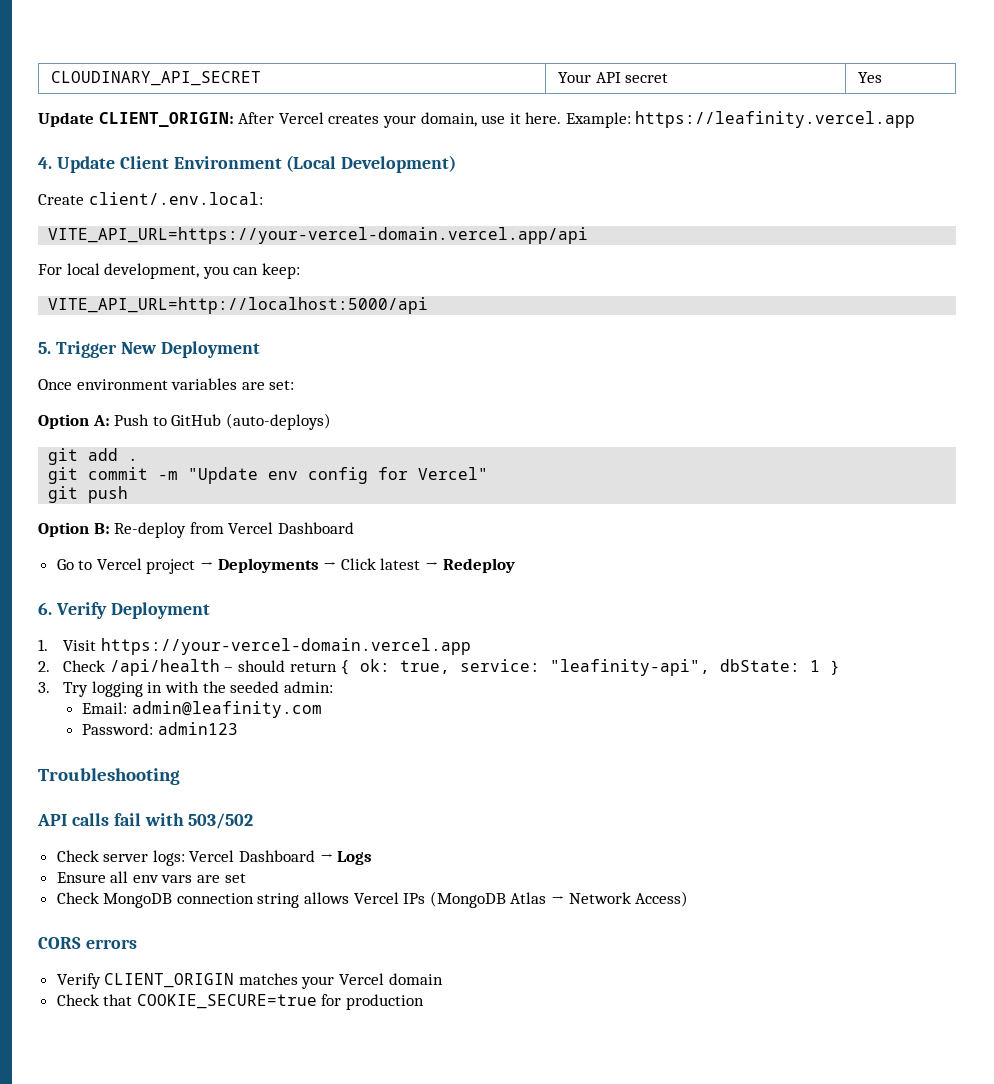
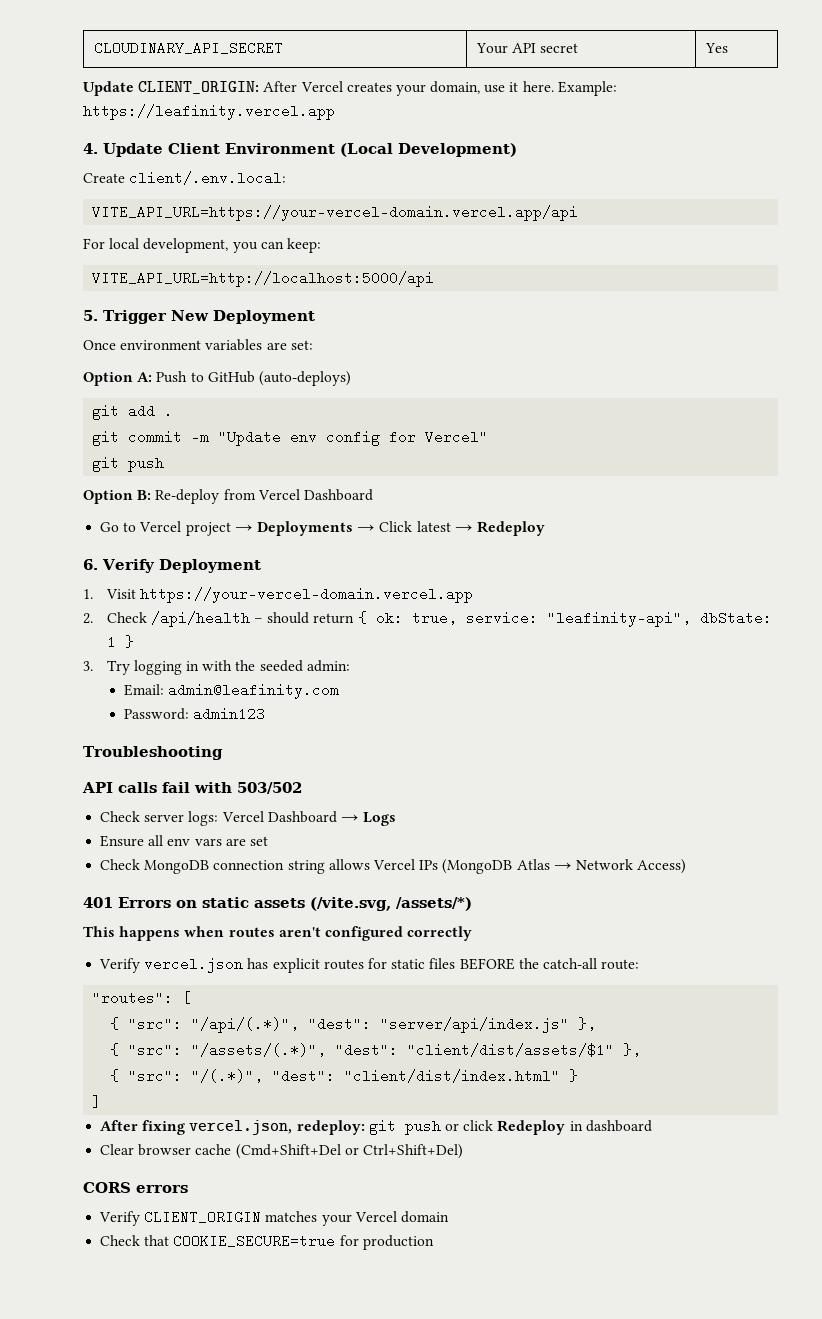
(689, 899) none -> [83,897,472,911] [83,926,473,941] [99,957,640,973] [92,991,192,1005] [110,1017,597,1033] [110,1043,642,1057] [110,1069,579,1083] [92,1095,102,1109] [100,1120,652,1135] [100,1144,463,1159] // 401 Errors on static assets (/vite.svg, /assets/*) // This happens when routes aren't configured correctly // Verify vercel.json has explicit routes for static files BEFORE the catch-all route: // "routes": [ // { "src": "/api/(.*)", "dest": "server/api/index.js" }, // { "src": "/assets/(.*)", "dest": "client/dist/assets/$1" }, // { "src": "/(.*)", "dest": "client/dist/index.html" } // ] // After fixing vercel.json, redeploy: git push or click Redeploy in dashboard // Clear browser cache (Cmd+Shift+Del or Ctrl+Shift+Del)

